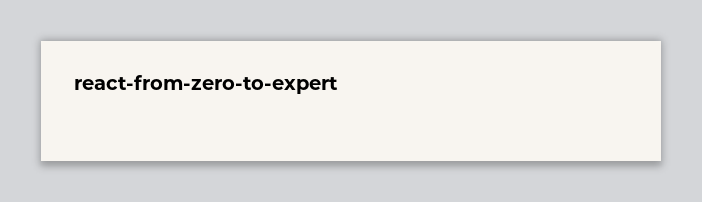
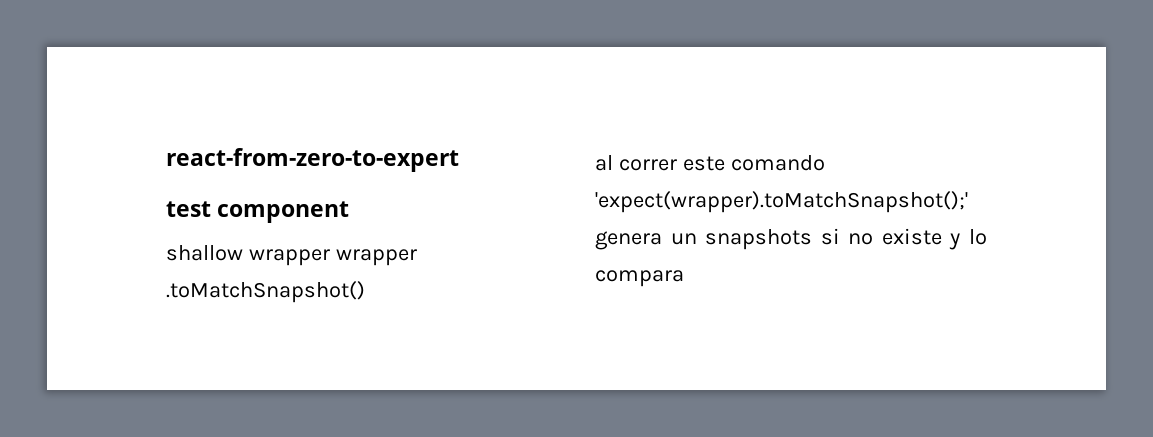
(338, 84) none -> [166,201,350,223] [166,245,417,266] [166,281,365,303] [595,155,825,171] [595,191,968,213] [595,228,987,250] [595,270,684,287] // test component // shallow wrapper wrapper .toMatchSnapshot() // al correr este comando 'expect(wrapper).toMatchSnapshot();' genera un snapshots si no existe y lo compara

